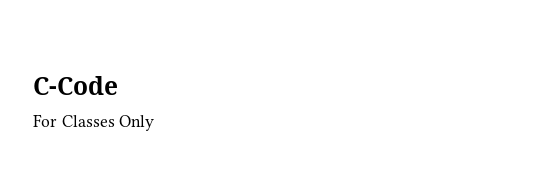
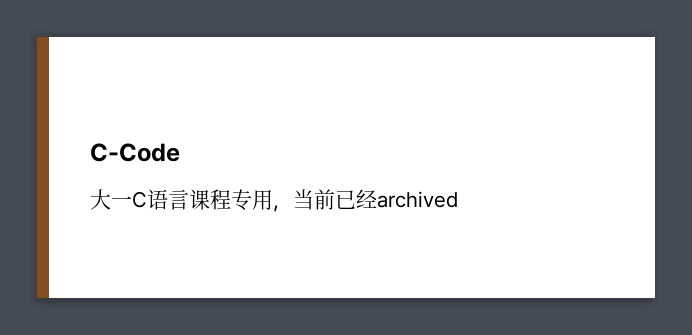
[33,114,155,131] For Classes Only -> [90,189,458,212] 大一C语言课程专用，当前已经archived

